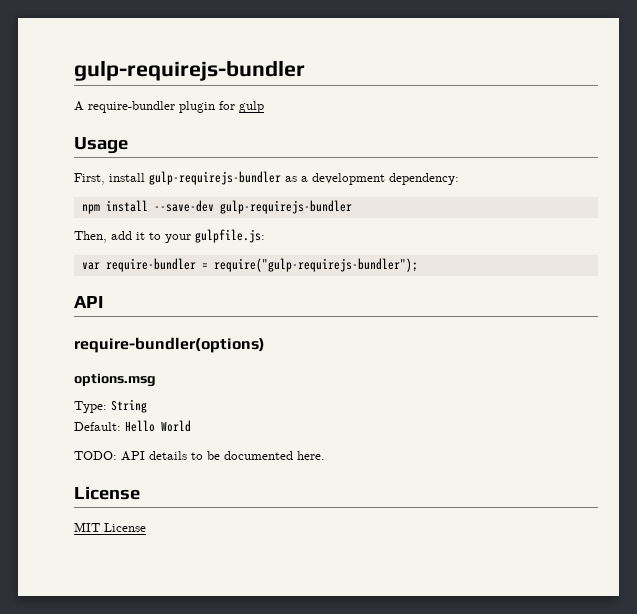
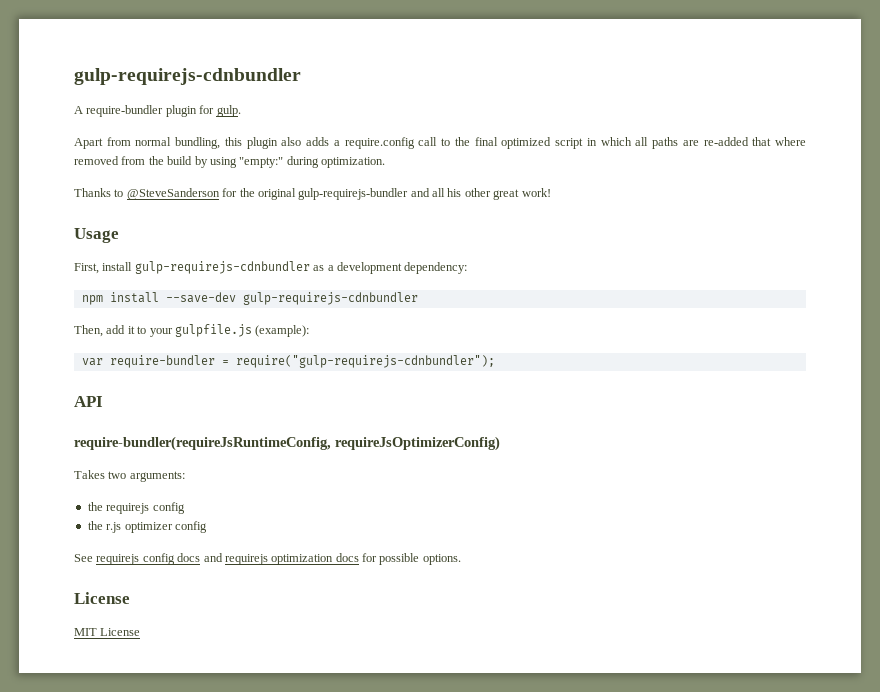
[74,60,305,81] gulp-requirejs-bundler -> [74,68,301,85] gulp-requirejs-cdnbundler
[239,101,264,113] gulp -> [216,105,241,117] [74,137,807,149] [74,156,385,168] [74,188,551,200] gulp. // Apart from normal bundling, this plugin also adds a require.config call to the final optimized script in which all paths are re-added that where removed from the build by using "empty:" during optimization. // Thanks to @SteveSanderson for the original gulp-requirejs-bundler and all his other great work!
[149,171,281,185] gulp-requirejs-bundler -> [134,261,310,274] gulp-requirejs-cdnbundler
[219,200,352,214] gulp-requirejs-bundler -> [242,292,418,305] gulp-requirejs-cdnbundler
[195,229,265,243] gulpfile.js: -> [174,324,310,337] gulpfile.js (example):
[213,258,418,272] require("gulp-requirejs-bundler"); -> [235,355,495,368] require("gulp-requirejs-cdnbundler");
[74,337,265,353] [74,373,156,387] [74,399,147,413] [74,420,191,432] [74,451,325,461] require-bundler(options) // options.msg // Type: String // Default: Hello World // TODO: API details to be documented here. -> [74,436,500,451] [74,470,185,482] [87,502,185,514] [87,521,207,533] [74,553,461,565] require-bundler(requireJsRuntimeConfig, requireJsOptimizerConfig) // Takes two arguments: // the requirejs config // the r.js optimizer config // See requirejs config docs and requirejs optimization docs for possible options.

